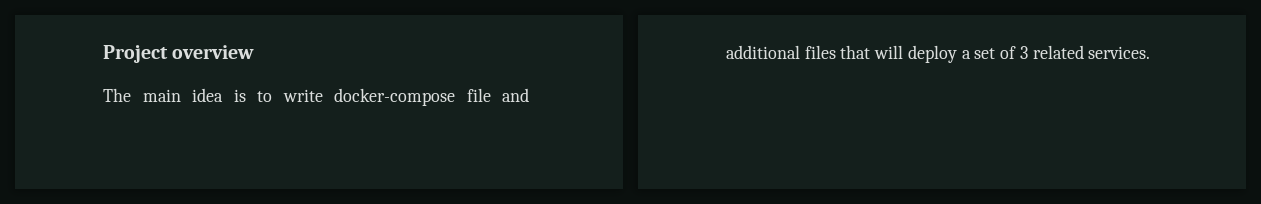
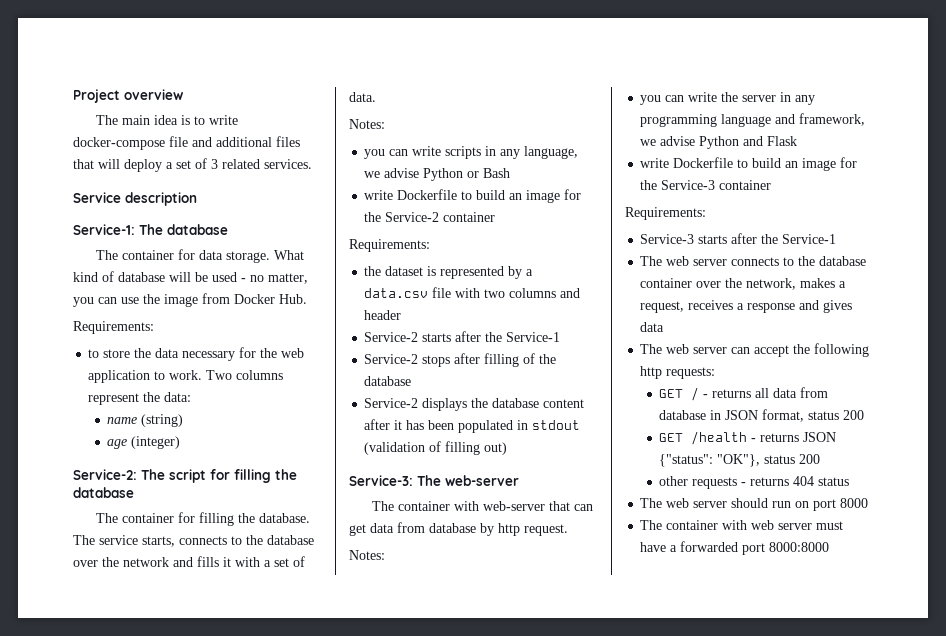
(1151, 52) none -> [73,192,197,206] [73,224,228,235] [95,249,304,263] [73,271,308,284] [73,293,307,307] [73,321,154,334] [88,347,305,361] [88,370,284,383] [88,392,192,405] [107,414,184,427] [107,436,181,449] [73,469,297,483] [73,487,134,498] [95,512,310,526] [73,535,314,547] [73,556,305,567] [349,92,376,102] [349,119,385,129] [364,146,579,159] [364,168,511,181] [364,189,582,203] [364,212,496,222] [349,239,430,252] [364,266,534,279] [364,287,581,298] [364,310,402,320] [364,331,561,342] [364,353,557,367] [364,376,412,386] [364,398,585,411] [364,419,581,433] [364,441,508,455] [349,475,519,486] [371,501,593,511] [349,522,568,536] [349,550,385,560] [640,92,816,105] [640,113,866,127] [640,136,798,149] [640,157,858,171] [640,180,772,190] [625,207,706,220] [640,233,837,244] [640,256,867,266] [640,278,847,290] [640,300,853,313] [640,322,665,332] [640,343,870,357] [640,366,716,379] [659,387,829,401] [659,409,865,422] [659,431,837,445] [659,454,821,467] [659,476,850,489] [640,498,869,511] [640,520,844,530] [640,541,830,555] // Service description // Service-1: The database // The container for data storage. What kind of database will be used - no matter, you can use the image from Docker Hub. // Requirements: // to store the data necessary for the web application to work. Two columns represent the data: // name (string) // age (integer) // Service-2: The script for filling the database // The container for filling the database. The service starts, connects to the database over the network and fills it with a set of data. // Notes: // you can write scripts in any language, we advise Python or Bash // write Dockerfile to build an image for the Service-2 container // Requirements: // the dataset is represented by a data.csv file with two columns and header // Service-2 starts after the Service-1 // Service-2 stops after filling of the database // Service-2 displays the database content after it has been populated in stdout (validation of filling out) // Service-3: The web-server // The container with web-server that can get data from database by http request. // Notes: // you can write the server in any programming language and framework, we advise Python and Flask // write Dockerfile to build an image for the Service-3 container // Requirements: // Service-3 starts after the Service-1 // The web server connects to the database container over the network, makes a request, receives a response and gives data // The web server can accept the following http requests: // GET / - returns all data from database in JSON format, status 200 // GET /health - returns JSON {"status": "OK"}, status 200 // other requests - returns 404 status // The web server should run on port 8000 // The container with web server must have a forwarded port 8000:8000

